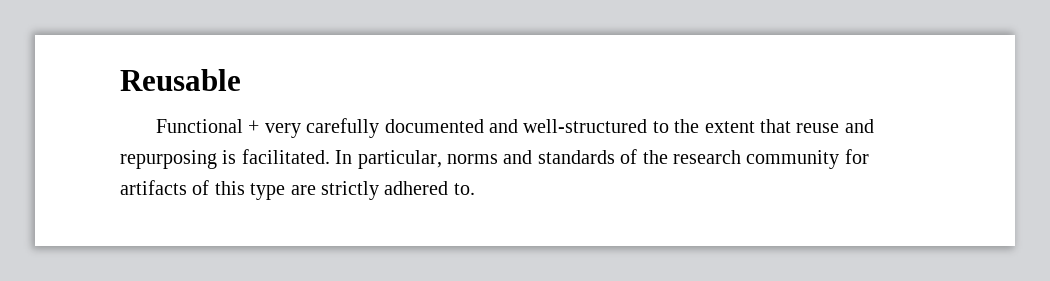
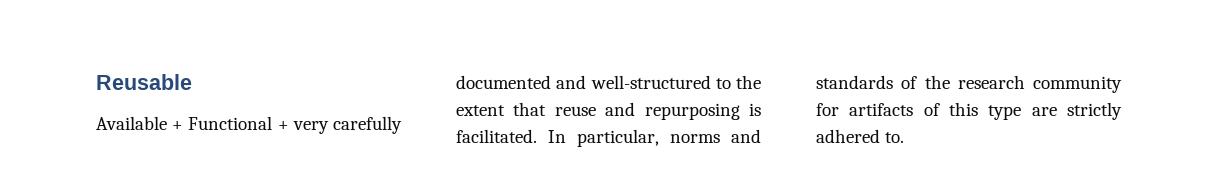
(241, 80) none -> [96,116,184,130] Available +

